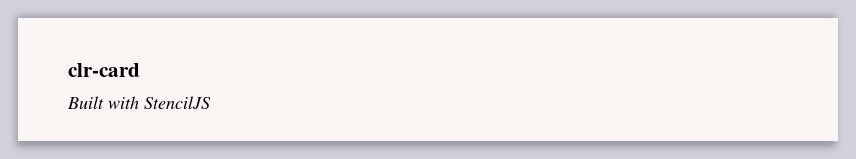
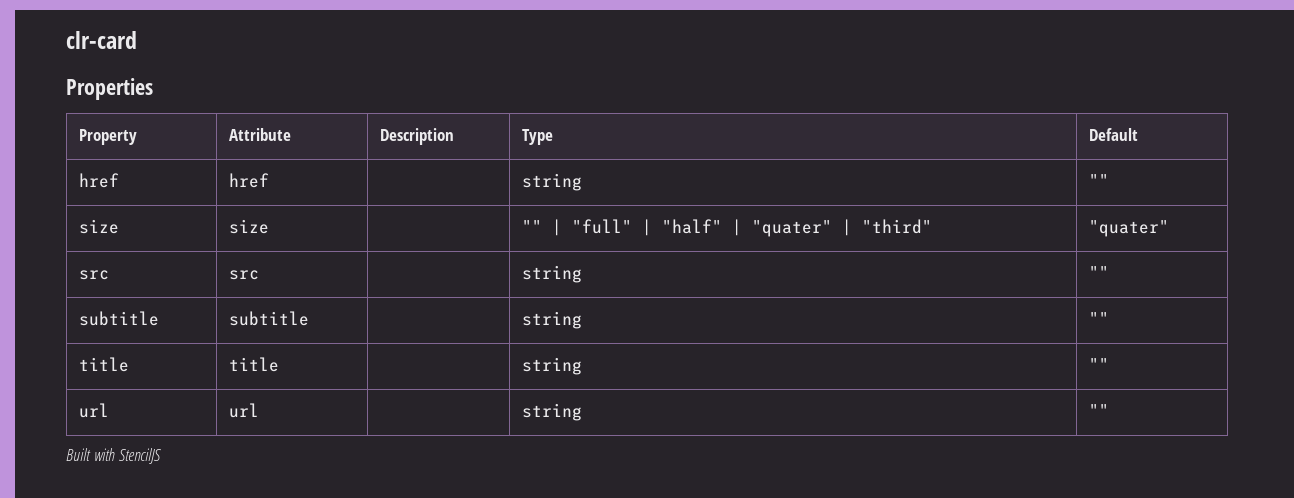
(140, 70) none -> [66,78,153,100] [79,129,138,145] [229,128,292,141] [380,128,455,145] [522,129,554,145] [1089,128,1139,141] [79,173,120,188] [229,173,270,188] [522,173,583,191] [1089,174,1110,187] [79,219,120,234] [229,219,270,234] [522,219,933,237] [1089,220,1170,237] [79,270,110,280] [229,270,260,280] [522,265,583,283] [1089,266,1110,279] [79,311,160,326] [229,311,310,326] [522,311,583,329] [1089,312,1110,325] [79,357,130,372] [229,357,280,372] [522,357,583,375] [1089,358,1110,371] [79,403,110,418] [229,403,260,418] [522,403,583,421] [1089,404,1110,417] // Properties // Property | Attribute | Description | Type | Default // href | href | | string | "" // size | size | | "" | "full" | "half" | "quater" | "third" | "quater" // src | src | | string | "" // subtitle | subtitle | | string | "" // title | title | | string | "" // url | url | | string | ""

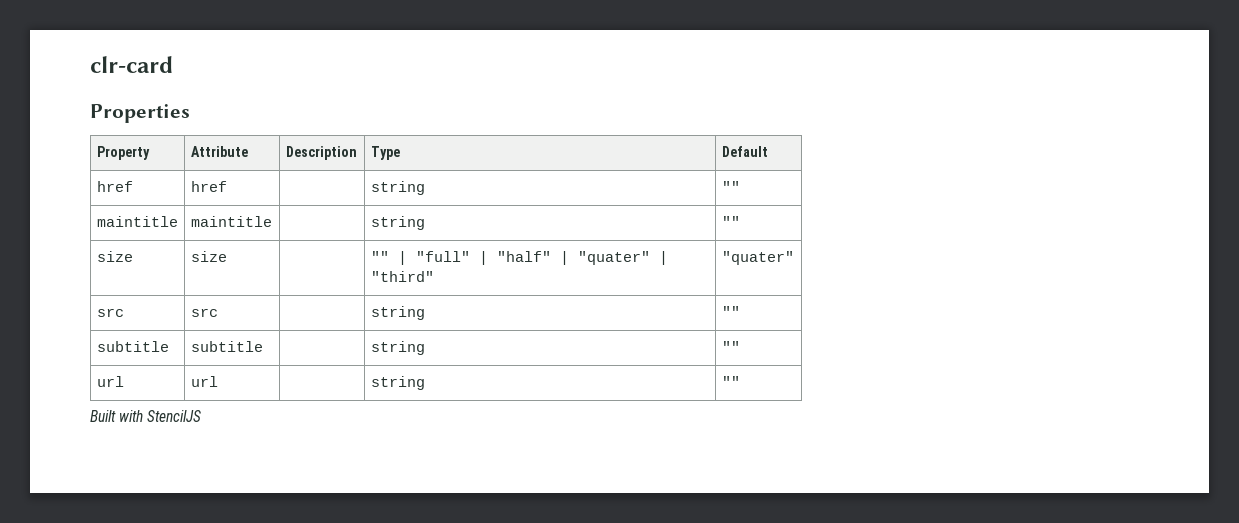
(1110, 180) none -> [96,216,178,227] [190,216,272,227] [370,216,425,230] [721,216,740,227] // maintitle | maintitle | | string | ""
[79,357,130,372] [229,357,280,372] [522,357,583,375] [1089,358,1110,371] // title | title | | string | "" -> (740, 346) none

